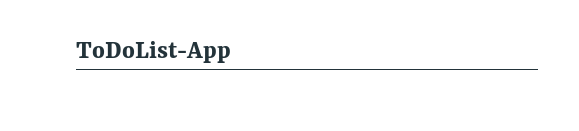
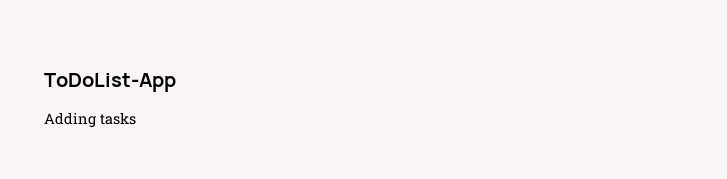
(231, 52) none -> [44,112,136,128] // Adding tasks

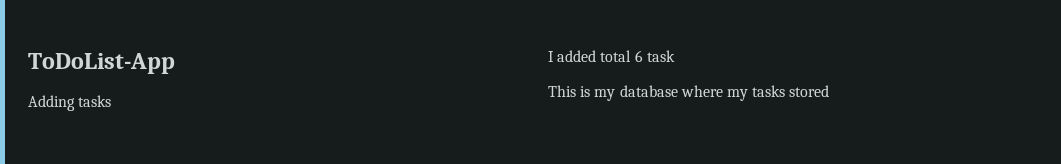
(136, 118) none -> [548,50,675,62] [548,85,830,101] // I added total 6 task // This is my database where my tasks stored

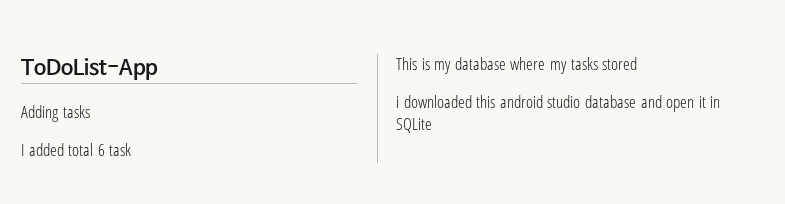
(830, 91) none -> [396,95,721,112] [396,118,432,133] // i downloaded this android studio database and open it in SQLite

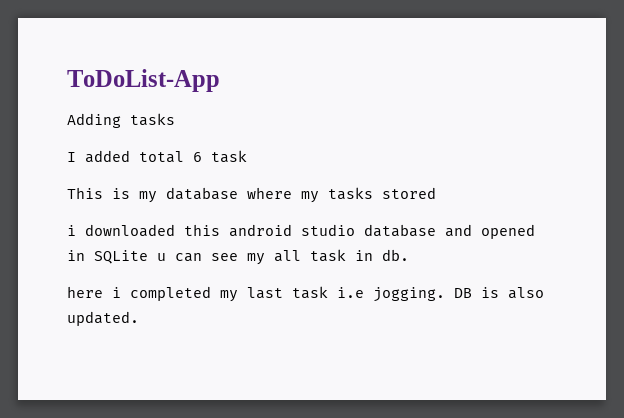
[666,96,721,112] [396,118,432,133] open it in SQLite -> [481,224,535,239] [67,249,409,265] [67,286,544,302] [67,311,139,326] opened in SQLite u can see my all task in db. // here i completed my last task i.e jogging. DB is also updated.

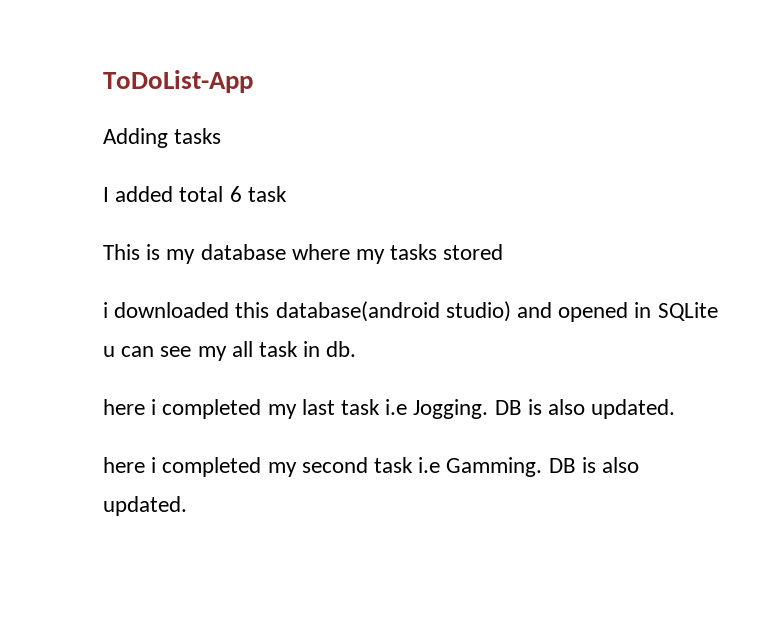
[229,224,436,237] android studio database -> [275,301,511,322] database(android studio)
[373,287,544,302] [67,311,139,326] jogging. DB is also updated. -> [413,399,676,419] [103,457,640,477] [103,496,187,516] Jogging. DB is also updated. // here i completed my second task i.e Gamming. DB is also updated.

